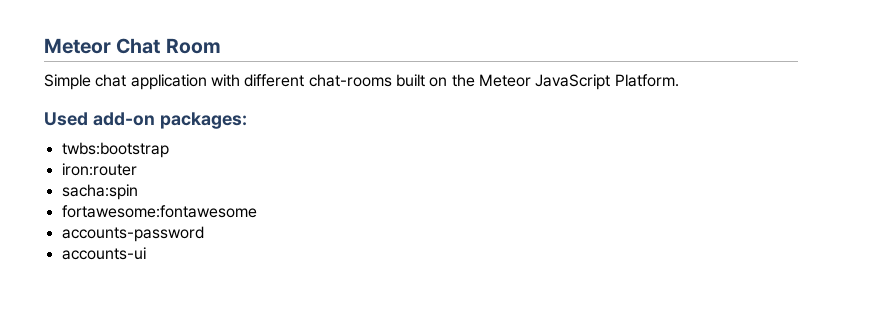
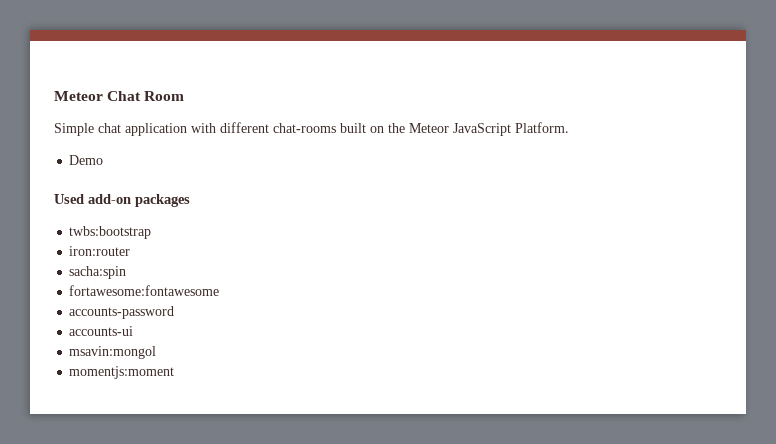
(679, 80) none -> [69,155,104,165] // Demo
[159,112,247,129] packages: -> [135,194,190,207] packages
(146, 253) none -> [69,346,157,359] [69,366,175,379] // msavin:mongol // momentjs:moment

